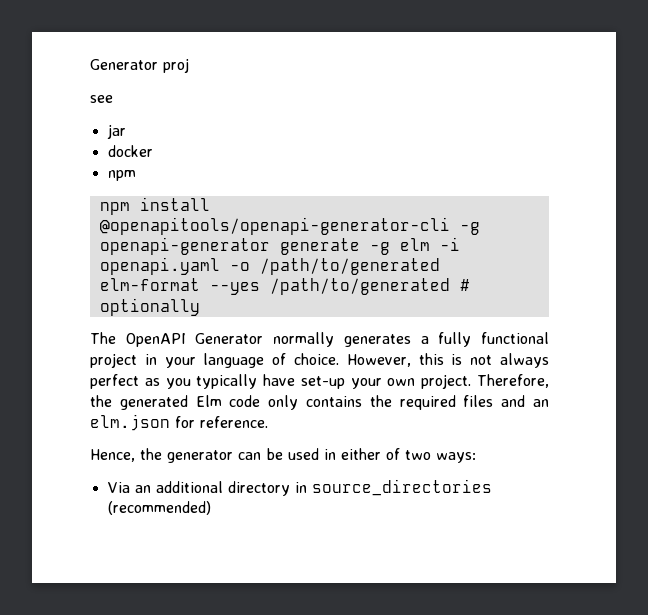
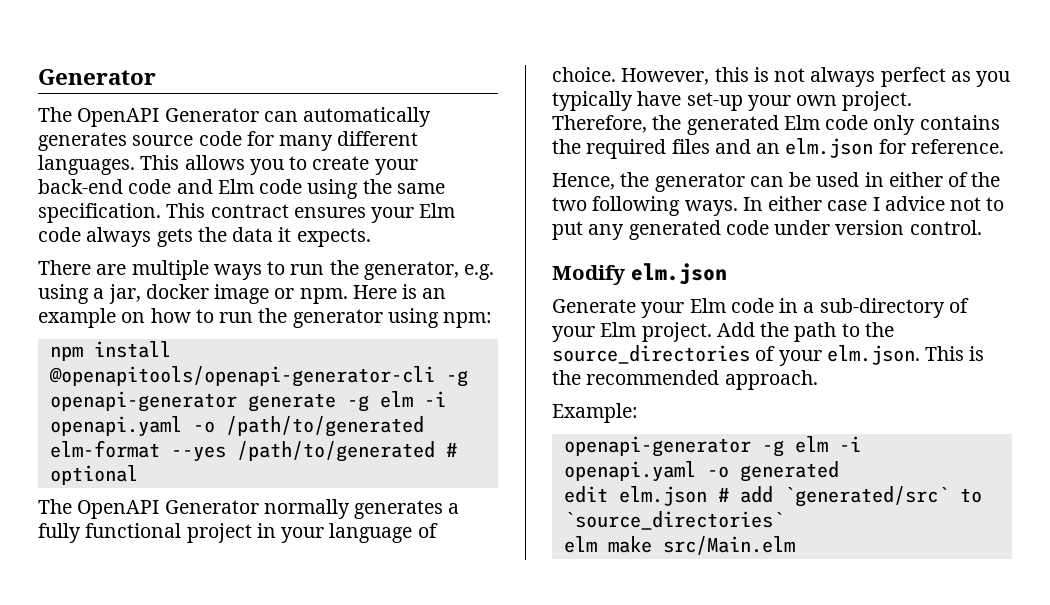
[90,58,189,73] [90,95,113,103] [106,124,126,139] [107,145,153,157] [107,170,136,181] Generator proj // see // jar // docker // npm -> [38,69,156,85] [38,107,432,127] [38,131,419,151] [38,155,418,175] [38,179,445,199] [38,203,456,223] [38,227,371,247] [38,260,495,280] [38,284,447,304] [38,308,493,328] Generator // The OpenAPI Generator can automatically generates source code for many different languages. This allows you to create your back-end code and Elm code using the same specification. This contract ensures your Elm code always gets the data it expects. // There are multiple ways to run the generator, e.g. using a jar, docker image or npm. Here is an example on how to run the generator using npm:
[99,298,200,316] optionally -> [49,465,138,485] optional
[405,450,476,463] [107,479,492,496] [107,501,211,515] two ways: // Via an additional directory in source_directories (recommended) -> [971,172,1001,187] [552,196,1005,216] [552,220,982,240] [552,263,727,285] [552,298,969,318] [552,322,894,342] [552,345,985,366] [552,370,818,390] [552,403,638,423] [563,436,861,457] [563,461,839,482] [563,486,982,507] [563,511,784,530] [563,536,795,555] the two following ways. In either case I advice not to put any generated code under version control. // Modify elm.json // Generate your Elm code in a sub-directory of your Elm project. Add the path to the source_directories of your elm.json. This is the recommended approach. // Example: // openapi-generator -g elm -i openapi.yaml -o generated // edit elm.json # add `generated/src` to `source_directories` // elm make src/Main.elm

